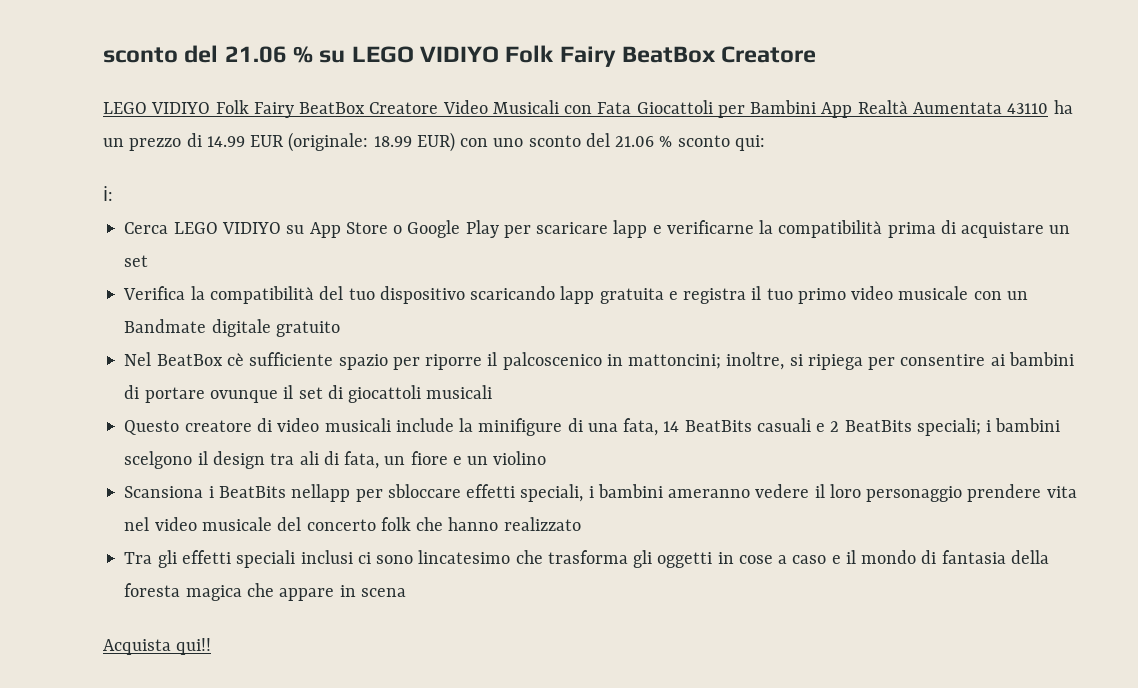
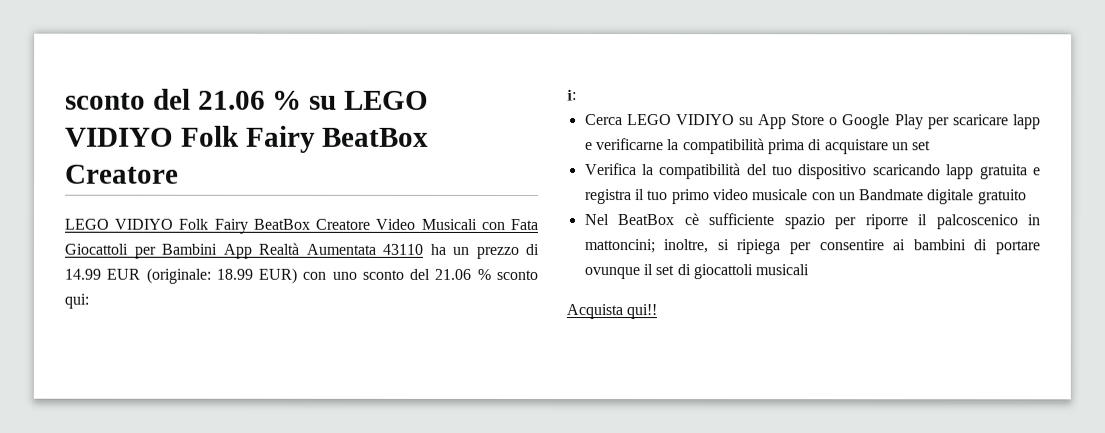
[124,418,1061,436] [124,451,547,469] [124,484,1077,502] [124,517,581,531] [124,550,1050,568] [124,583,406,601] // Questo creatore di video musicali include la minifigure di una fata, 14 BeatBits casuali e 2 BeatBits speciali; i bambini scelgono il design tra ali di fata, un fiore e un violino // Scansiona i BeatBits nellapp per sbloccare effetti speciali, i bambini ameranno vedere il loro personaggio prendere vita nel video musicale del concerto folk che hanno realizzato // Tra gli effetti speciali inclusi ci sono lincatesimo che trasforma gli oggetti in cose a caso e il mondo di fantasia della foresta magica che appare in scena -> (810, 270) none

